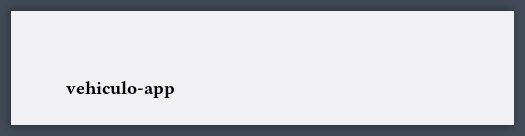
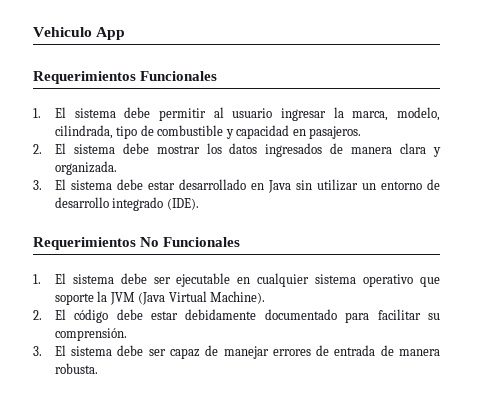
[66,81,175,98] vehiculo-app -> [33,27,126,40] [33,71,218,84] [33,107,440,121] [54,125,362,139] [33,143,441,157] [54,161,117,175] [33,179,440,193] [54,197,199,211] [33,237,241,250] [33,273,440,287] [54,291,266,305] [33,309,440,323] [54,328,127,341] [33,345,441,359] [54,363,98,374] Vehiculo App // Requerimientos Funcionales // 1. El sistema debe permitir al usuario ingresar la marca, modelo, cilindrada, tipo de combustible y capacidad en pasajeros. // 2. El sistema debe mostrar los datos ingresados de manera clara y organizada. // 3. El sistema debe estar desarrollado en Java sin utilizar un entorno de desarrollo integrado (IDE). // Requerimientos No Funcionales // 1. El sistema debe ser ejecutable en cualquier sistema operativo que soporte la JVM (Java Virtual Machine). // 2. El código debe estar debidamente documentado para facilitar su comprensión. // 3. El sistema debe ser capaz de manejar errores de entrada de manera robusta.

